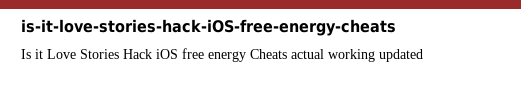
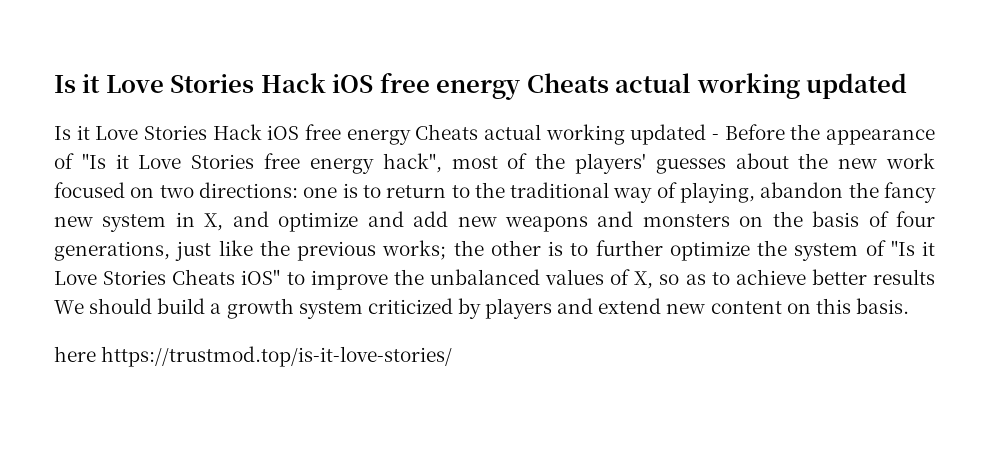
[21,19,396,36] is-it-love-stories-hack-iOS-free-energy-cheats -> [54,72,908,100] Is it Love Stories Hack iOS free energy Cheats actual working updated
(423, 55) none -> [712,124,935,145] [54,153,935,174] [54,182,936,203] [54,211,935,232] [54,240,935,261] [54,269,935,290] [54,298,909,319] [54,346,453,367] - Before the appearance of "Is it Love Stories free energy hack", most of the players' guesses about the new work focused on two directions: one is to return to the traditional way of playing, abandon the fancy new system in X, and optimize and add new weapons and monsters on the basis of four generations, just like the previous works; the other is to further optimize the system of "Is it Love Stories Cheats iOS" to improve the unbalanced values of X, so as to achieve better results We should build a growth system criticized by players and extend new content on this basis. // here https://trustmod.top/is-it-love-stories/

